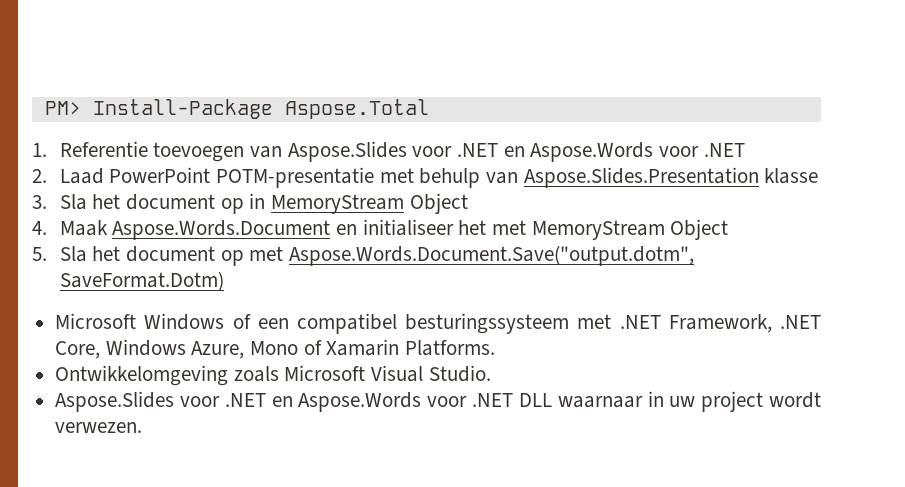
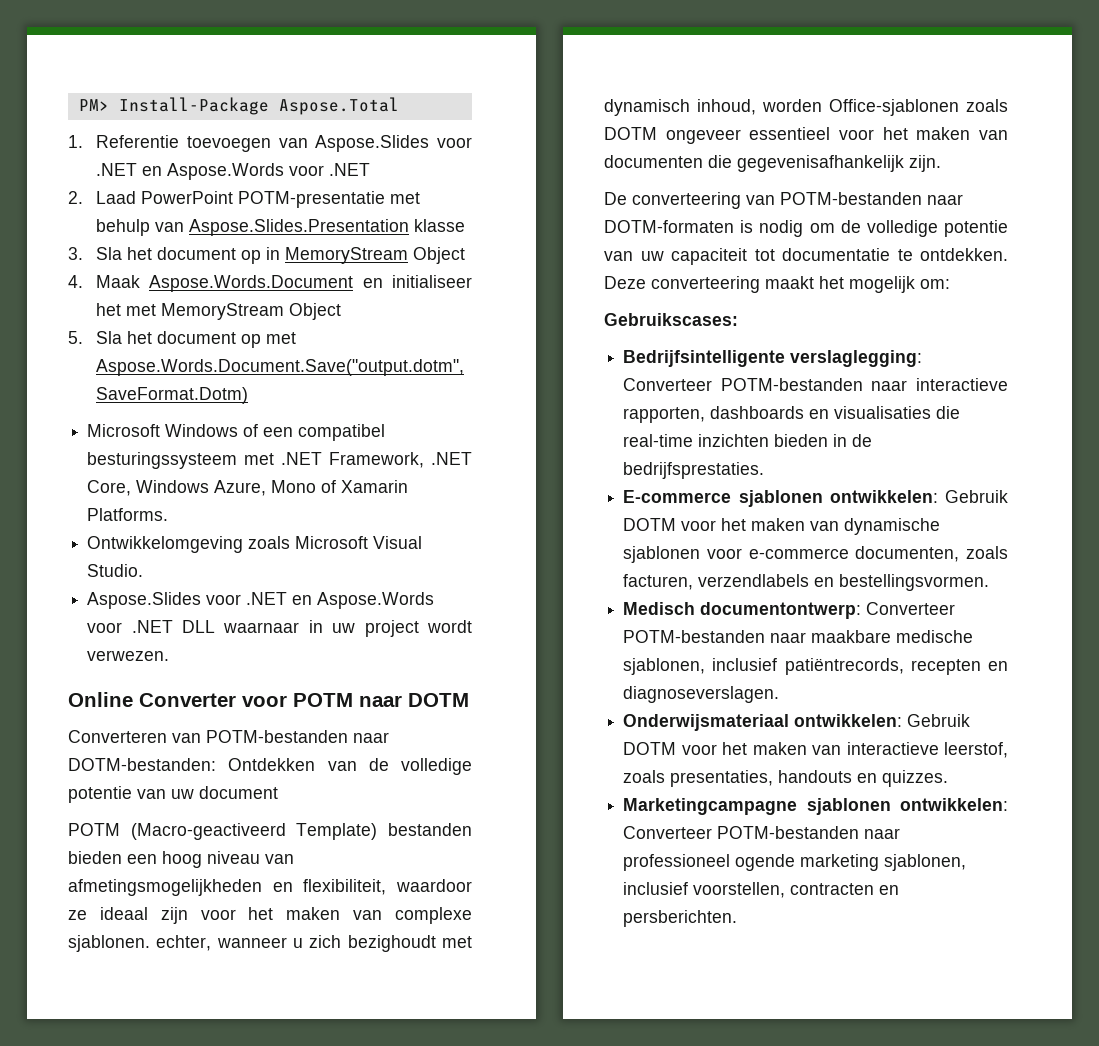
(143, 427) none -> [68,692,469,707] [68,730,389,743] [68,758,472,775] [68,786,278,803] [68,823,473,840] [68,851,294,868] [68,879,472,896] [68,907,472,924] [68,935,472,952] [604,99,1008,116] [604,127,1008,144] [604,155,941,172] [604,192,963,209] [604,220,1008,237] [604,248,1008,265] [604,276,950,293] [604,313,738,326] [623,350,923,367] [623,378,1008,391] [623,406,961,423] [623,434,873,447] [623,462,765,479] [623,490,1008,507] [623,518,941,535] [623,546,1008,563] [623,574,990,591] [623,602,956,619] [623,630,974,643] [623,658,1008,675] [623,686,780,703] [623,714,971,731] [623,742,1008,758] [623,770,949,787] [623,798,1008,815] [623,826,901,839] [623,854,967,871] [623,882,900,898] [623,910,738,927] // Online Converter voor POTM naar DOTM // Converteren van POTM-bestanden naar DOTM-bestanden: Ontdekken van de volledige potentie van uw document // POTM (Macro-geactiveerd Template) bestanden bieden een hoog niveau van afmetingsmogelijkheden en flexibiliteit, waardoor ze ideaal zijn voor het maken van complexe sjablonen. echter, wanneer u zich bezighoudt met dynamisch inhoud, worden Office-sjablonen zoals DOTM ongeveer essentieel voor het maken van documenten die gegevenisafhankelijk zijn. // De converteering van POTM-bestanden naar DOTM-formaten is nodig om de volledige potentie van uw capaciteit tot documentatie te ontdekken. Deze converteering maakt het mogelijk om: // Gebruikscases: // Bedrijfsintelligente verslaglegging: Converteer POTM-bestanden naar interactieve rapporten, dashboards en visualisaties die real-time inzichten bieden in de bedrijfsprestaties. // E-commerce sjablonen ontwikkelen: Gebruik DOTM voor het maken van dynamische sjablonen voor e-commerce documenten, zoals facturen, verzendlabels en bestellingsvormen. // Medisch documentontwerp: Converteer POTM-bestanden naar maakbare medische sjablonen, inclusief patiëntrecords, recepten en diagnoseverslagen. // Onderwijsmateriaal ontwikkelen: Gebruik DOTM voor het maken van interactieve leerstof, zoals presentaties, handouts en quizzes. // Marketingcampagne sjablonen ontwikkelen: Converteer POTM-bestanden naar professioneel ogende marketing sjablonen, inclusief voorstellen, contracten en persberichten.

